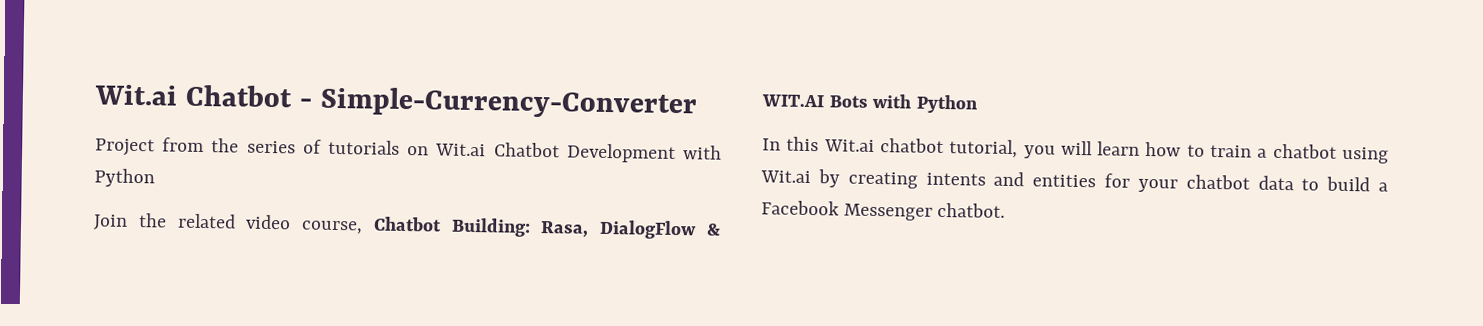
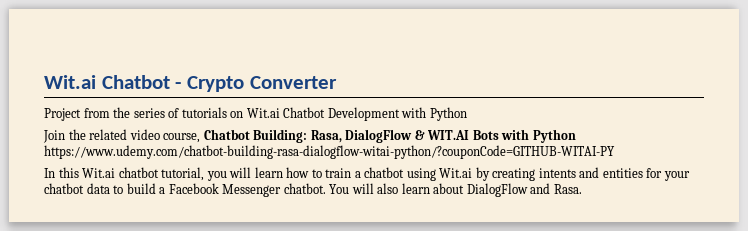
[319,86,698,120] Simple-Currency-Converter -> [187,76,337,92] Crypto Converter
(980, 104) none -> [44,145,615,159] https://www.udemy.com/chatbot-building-rasa-dialogflow-witai-python/?couponCode=GITHUB-WITAI-PY
(1006, 210) none -> [329,183,582,197] You will also learn about DialogFlow and Rasa.

